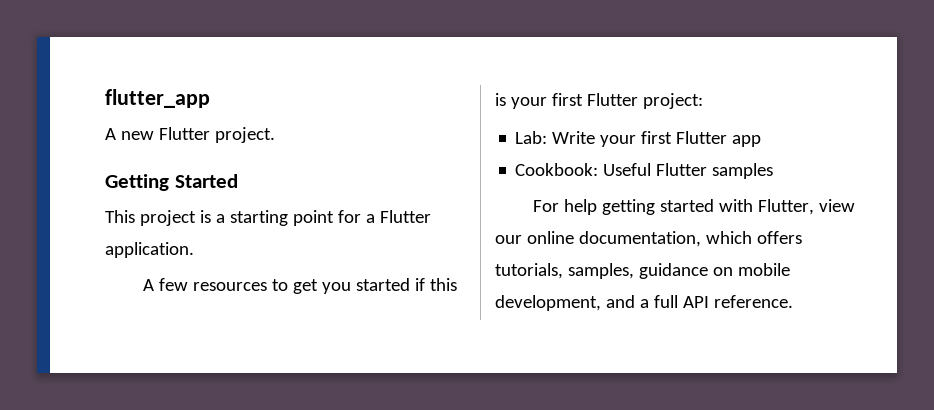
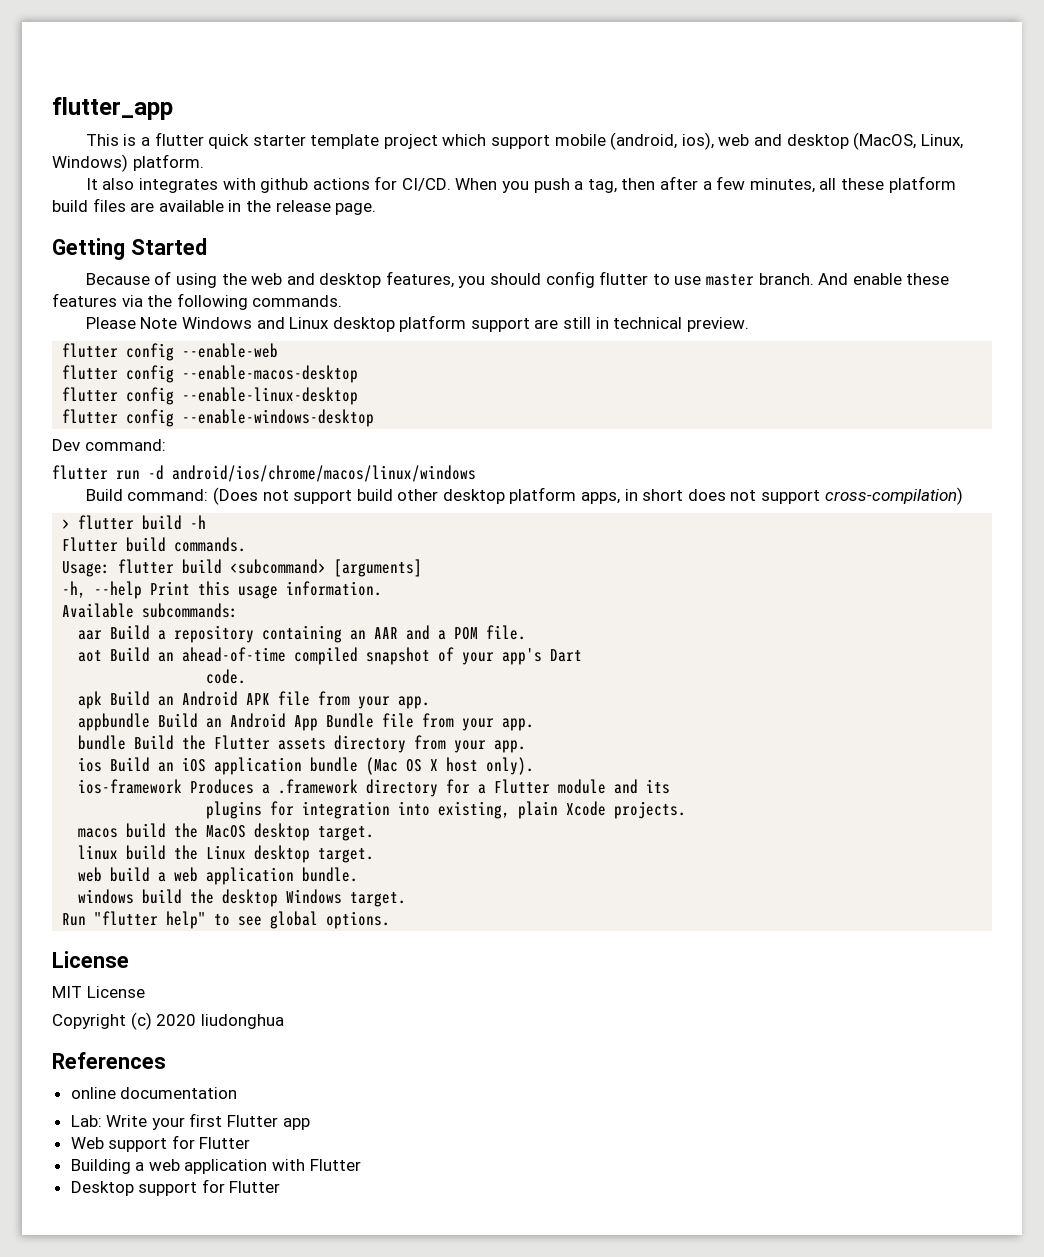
[105,127,275,143] [105,174,238,191] [105,210,431,226] [105,242,194,258] [142,278,457,294] [495,93,703,109] A new Flutter project. // Getting Started // This project is a starting point for a Flutter application. // A few resources to get you started if this is your first Flutter project: -> [85,132,963,150] [52,154,204,172] [85,176,956,193] [52,198,377,215] [52,238,207,260] [85,271,950,288] [52,293,343,310] [85,315,749,332] [62,343,279,361] [62,365,359,383] [62,387,359,405] [62,409,375,427] [52,439,166,451] [52,465,476,482] [85,487,963,505] [62,515,207,530] [62,537,247,552] [62,559,423,577] [62,581,383,599] [62,603,239,618] [78,625,527,643] [78,647,583,665] [206,669,247,684] [78,691,431,709] [78,713,535,731] [78,735,527,753] [78,757,535,775] [78,779,671,797] [206,801,687,819] [78,823,375,841] [78,845,375,863] [78,867,359,885] [78,889,407,907] [62,911,391,929] [52,951,129,968] [52,986,145,998] [52,1012,284,1030] [52,1052,166,1069] [70,1087,238,1099] This is a flutter quick starter template project which support mobile (android, ios), web and desktop (MacOS, Linux, Windows) platform. // It also integrates with github actions for CI/CD. When you push a tag, then after a few minutes, all these platform build files are available in the release page. // Getting Started // Because of using the web and desktop features, you should config flutter to use master branch. And enable these features via the following commands. // Please Note Windows and Linux desktop platform support are still in technical preview. // flutter config --enable-web // flutter config --enable-macos-desktop // flutter config --enable-linux-desktop // flutter config --enable-windows-desktop // Dev command: // flutter run -d android/ios/chrome/macos/linux/windows // Build command: (Does not support build other desktop platform apps, in short does not support cross-compilation) // > flutter build -h // Flutter build commands. // Usage: flutter build <subcommand> [arguments] // -h, --help Print this usage information. // Available subcommands: // aar Build a repository containing an AAR and a POM file. // aot Build an ahead-of-time compiled snapshot of your app's Dart // code. // apk Build an Android APK file from your app. // appbundle Build an Android App Bundle file from your app. // bundle Build the Flutter assets directory from your app. // ios Build an iOS application bundle (Mac OS X host only). // ios-framework Produces a .framework directory for a Flutter module and its // plugins for integration into existing, plain Xcode projects. // macos build the MacOS desktop target. // linux build the Linux desktop target. // web build a web application bundle. // windows build the desktop Windows target. // Run "flutter help" to see global options. // License // MIT License // Copyright (c) 2020 liudonghua // References // online documentation
[515,163,774,179] [532,199,855,215] [495,231,802,247] [495,263,790,279] [495,295,793,311] Cookbook: Useful Flutter samples // For help getting started with Flutter, view our online documentation, which offers tutorials, samples, guidance on mobile development, and a full API reference. -> [70,1135,251,1152] [70,1159,361,1174] [70,1179,281,1196] Web support for Flutter // Building a web application with Flutter // Desktop support for Flutter

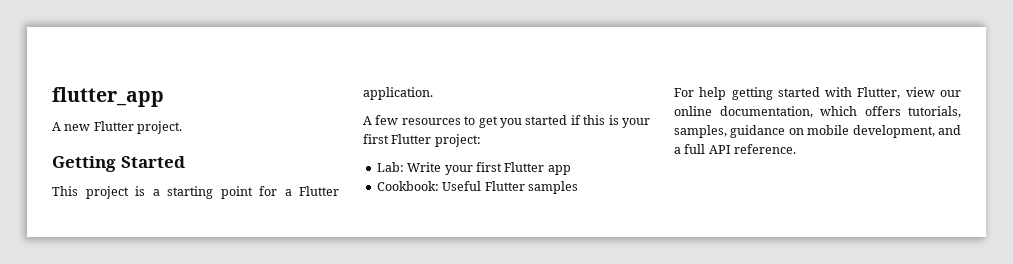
[85,132,963,150] [52,154,204,172] [85,176,956,193] [52,198,377,215] [52,238,207,260] [85,271,950,288] [52,293,343,310] [85,315,749,332] [62,343,279,361] [62,365,359,383] [62,387,359,405] [62,409,375,427] [52,439,166,451] [52,465,476,482] [85,487,963,505] [62,515,207,530] [62,537,247,552] [62,559,423,577] [62,581,383,599] [62,603,239,618] [78,625,527,643] [78,647,583,665] [206,669,247,684] [78,691,431,709] [78,713,535,731] [78,735,527,753] [78,757,535,775] [78,779,671,797] [206,801,687,819] [78,823,375,841] [78,845,375,863] [78,867,359,885] [78,889,407,907] [62,911,391,929] [52,951,129,968] [52,986,145,998] [52,1012,284,1030] [52,1052,166,1069] [70,1087,238,1099] This is a flutter quick starter template project which support mobile (android, ios), web and desktop (MacOS, Linux, Windows) platform. // It also integrates with github actions for CI/CD. When you push a tag, then after a few minutes, all these platform build files are available in the release page. // Getting Started // Because of using the web and desktop features, you should config flutter to use master branch. And enable these features via the following commands. // Please Note Windows and Linux desktop platform support are still in technical preview. // flutter config --enable-web // flutter config --enable-macos-desktop // flutter config --enable-linux-desktop // flutter config --enable-windows-desktop // Dev command: // flutter run -d android/ios/chrome/macos/linux/windows // Build command: (Does not support build other desktop platform apps, in short does not support cross-compilation) // > flutter build -h // Flutter build commands. // Usage: flutter build <subcommand> [arguments] // -h, --help Print this usage information. // Available subcommands: // aar Build a repository containing an AAR and a POM file. // aot Build an ahead-of-time compiled snapshot of your app's Dart // code. // apk Build an Android APK file from your app. // appbundle Build an Android App Bundle file from your app. // bundle Build the Flutter assets directory from your app. // ios Build an iOS application bundle (Mac OS X host only). // ios-framework Produces a .framework directory for a Flutter module and its // plugins for integration into existing, plain Xcode projects. // macos build the MacOS desktop target. // linux build the Linux desktop target. // web build a web application bundle. // windows build the desktop Windows target. // Run "flutter help" to see global options. // License // MIT License // Copyright (c) 2020 liudonghua // References // online documentation -> [52,121,183,134] [52,156,185,172] [52,186,339,199] [363,87,433,100] [363,115,650,128] [363,134,481,147] A new Flutter project. // Getting Started // This project is a starting point for a Flutter application. // A few resources to get you started if this is your first Flutter project:
[70,1135,251,1152] [70,1159,361,1174] [70,1179,281,1196] Web support for Flutter // Building a web application with Flutter // Desktop support for Flutter -> [376,181,578,194] [674,87,961,100] [674,106,961,118] [674,125,961,138] [674,144,797,154] Cookbook: Useful Flutter samples // For help getting started with Flutter, view our online documentation, which offers tutorials, samples, guidance on mobile development, and a full API reference.

